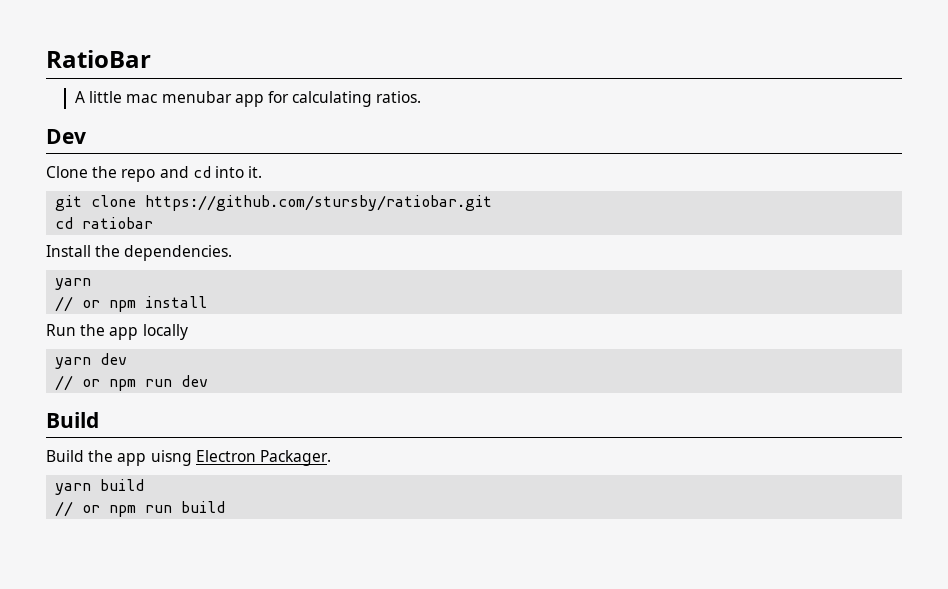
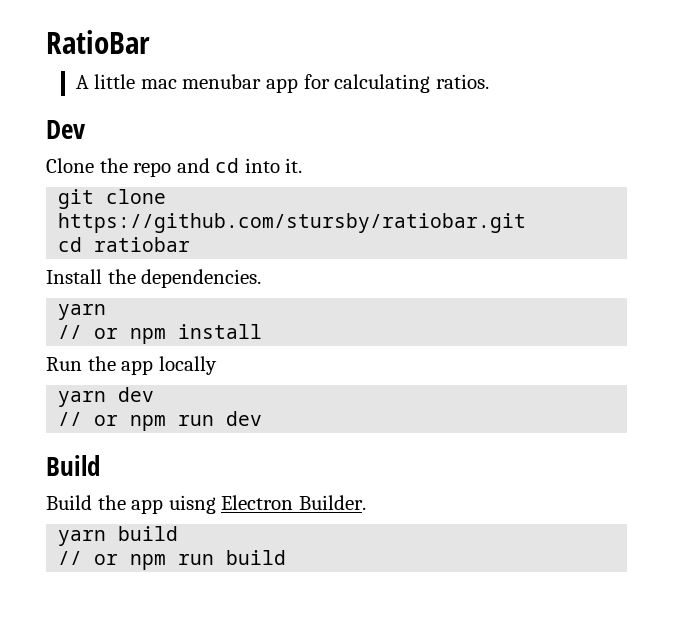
[259,450,331,466] Packager. -> [298,495,366,510] Builder.

